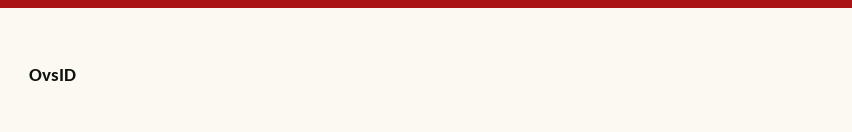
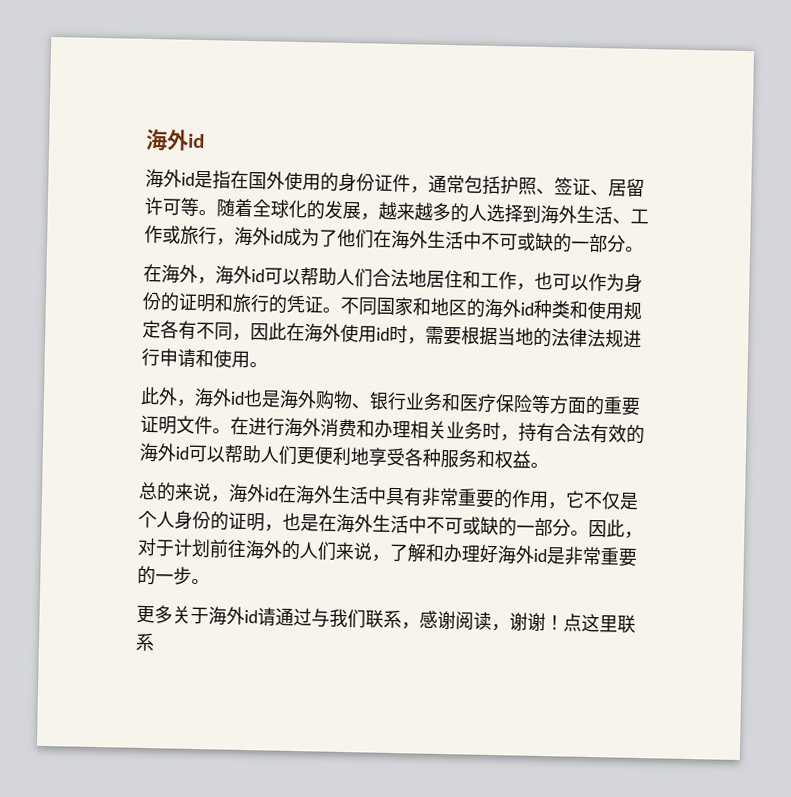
[29,69,76,81] OvsID -> [145,128,205,152] [145,168,645,197] [144,196,649,225] [144,224,644,253] [143,263,643,293] [142,291,643,320] [142,319,642,348] [141,347,268,369] [140,386,641,416] [140,414,645,445] [139,442,549,469] [138,481,639,510] [138,510,643,540] [137,537,638,567] [137,565,210,586] [136,605,636,633] [135,632,155,652] 海外id // 海外id是指在国外使用的身份证件，通常包括护照、签证、居留许可等。随着全球化的发展，越来越多的人选择到海外生活、工作或旅行，海外id成为了他们在海外生活中不可或缺的一部分。 // 在海外，海外id可以帮助人们合法地居住和工作，也可以作为身份的证明和旅行的凭证。不同国家和地区的海外id种类和使用规定各有不同，因此在海外使用id时，需要根据当地的法律法规进行申请和使用。 // 此外，海外id也是海外购物、银行业务和医疗保险等方面的重要证明文件。在进行海外消费和办理相关业务时，持有合法有效的海外id可以帮助人们更便利地享受各种服务和权益。 // 总的来说，海外id在海外生活中具有非常重要的作用，它不仅是个人身份的证明，也是在海外生活中不可或缺的一部分。因此，对于计划前往海外的人们来说，了解和办理好海外id是非常重要的一步。 // 更多关于海外id请通过与我们联系，感谢阅读，谢谢！点这里联系

